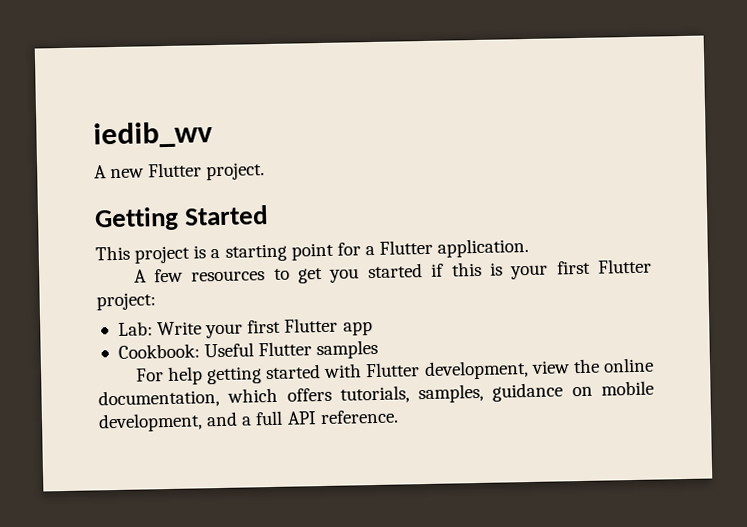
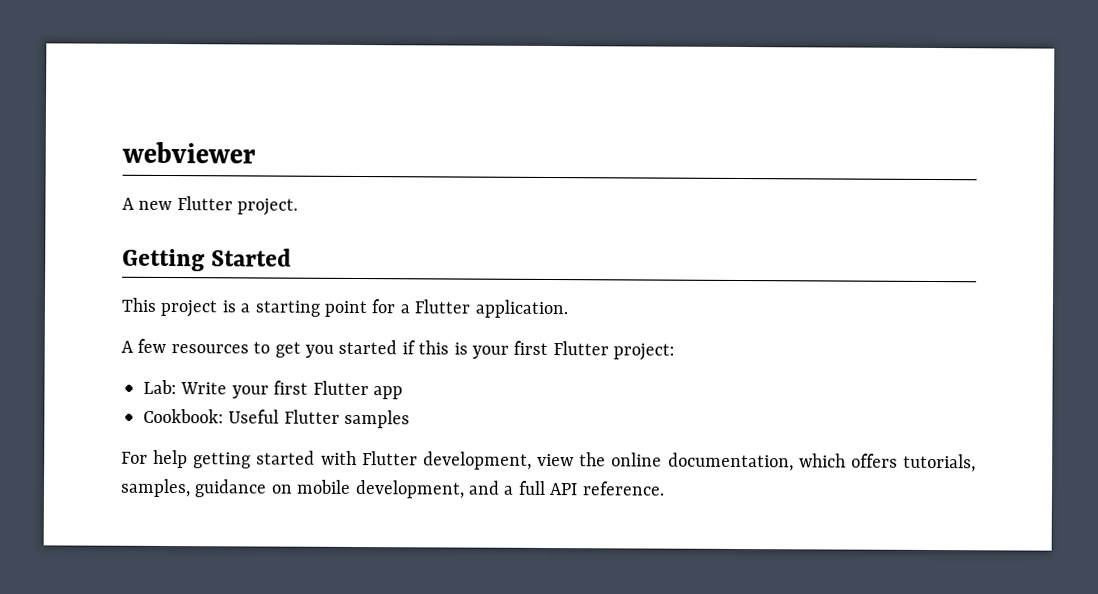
[93,121,213,149] iedib_wv -> [122,141,256,164] webviewer

